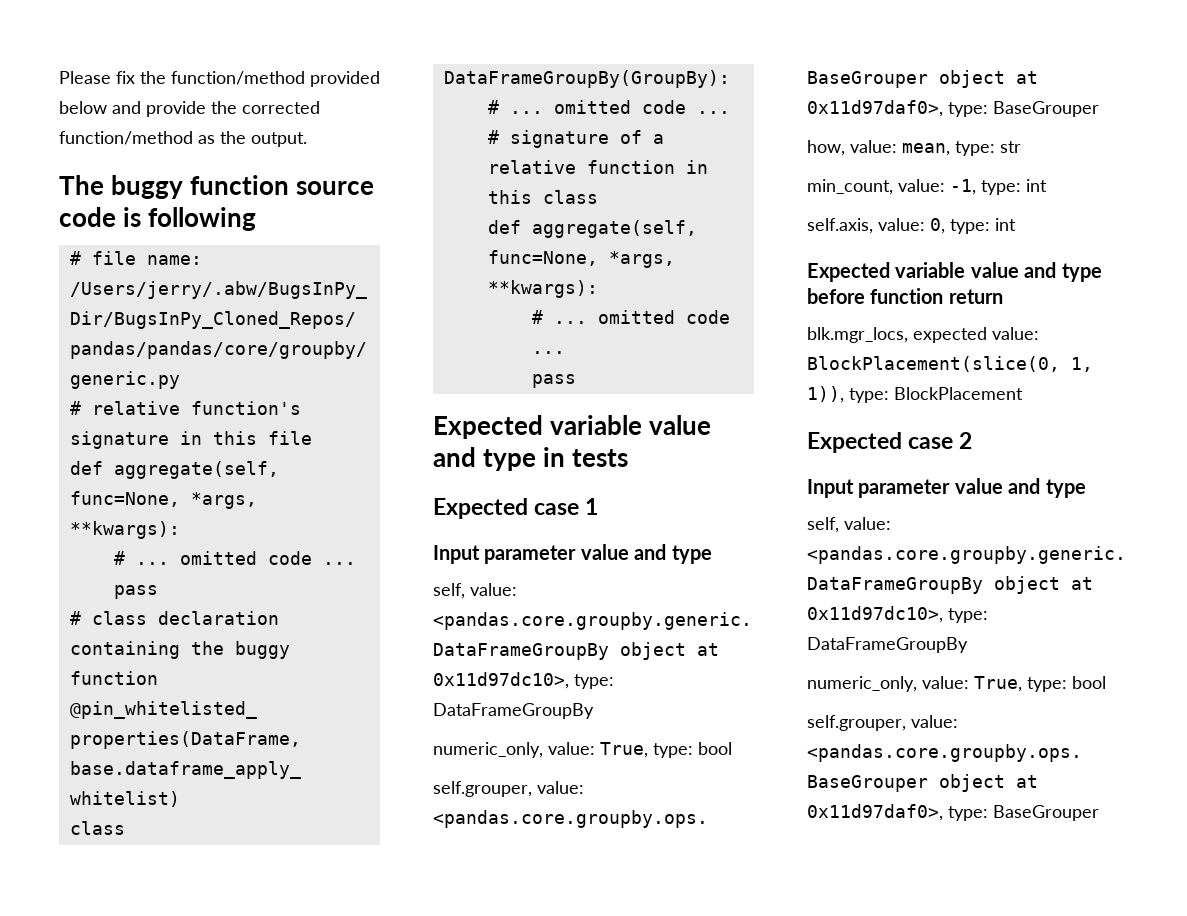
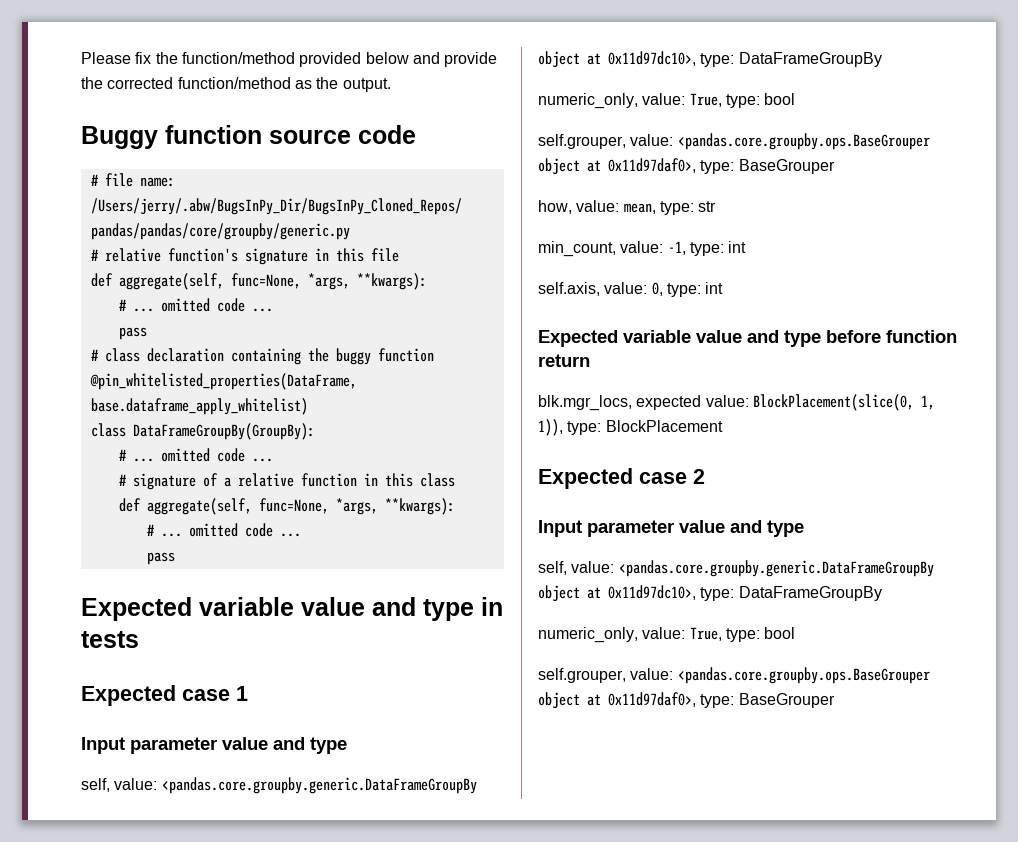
[59,175,183,199] The buggy -> [81,126,158,149] Buggy
[122,207,256,231] is following -> (416, 134) none

